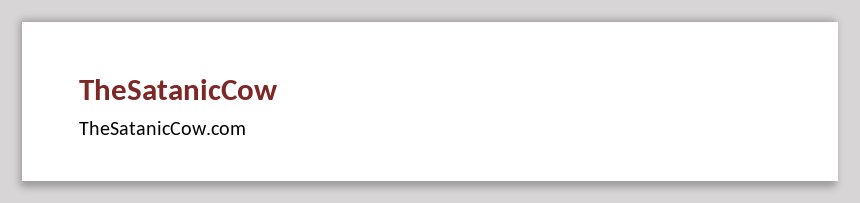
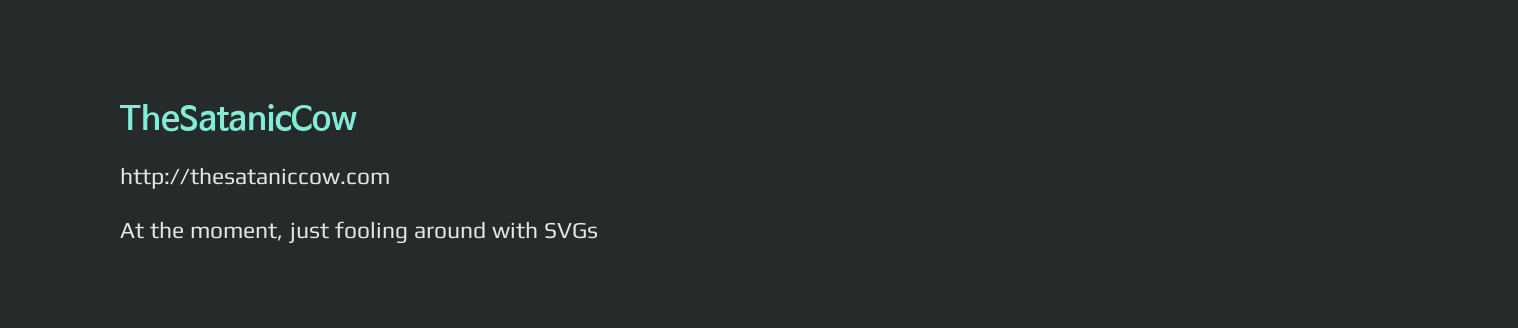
[79,121,246,135] TheSatanicCow.com -> [120,167,390,189] [120,221,599,244] http://thesataniccow.com // At the moment, just fooling around with SVGs

